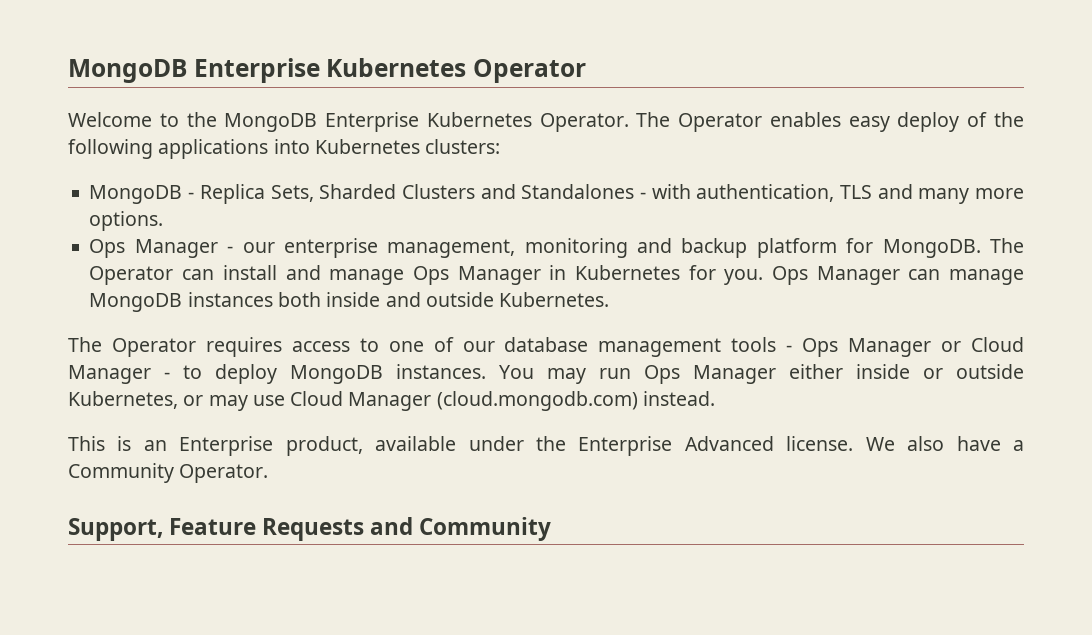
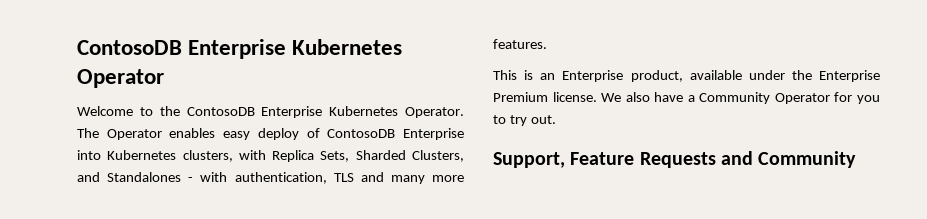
[68,59,187,83] MongoDB -> [77,40,182,55] ContosoDB
[224,113,318,132] MongoDB -> [186,107,255,116] ContosoDB
[993,112,1024,127] [68,139,501,159] [89,185,195,204] the following applications into Kubernetes clusters: // MongoDB - -> [327,128,465,140] [77,150,266,162] ContosoDB Enterprise into Kubernetes clusters, with
[401,184,475,199] Clusters -> [412,150,464,162] Clusters,
[89,211,164,231] [89,238,1025,258] [89,265,1024,285] [89,292,610,312] [68,337,1024,357] [68,364,1024,384] [68,391,715,411] options. // Ops Manager - our enterprise management, monitoring and backup platform for MongoDB. The Operator can install and manage Ops Manager in Kubernetes for you. Ops Manager can manage MongoDB instances both inside and outside Kubernetes. // The Operator requires access to one of our database management tools - Ops Manager or Cloud Manager - to deploy MongoDB instances. You may run Ops Manager either inside or outside Kubernetes, or may use Cloud Manager (cloud.mongodb.com) instead. -> [493,39,547,49] features.
[684,436,774,451] Advanced -> [493,92,548,102] Premium
[179,464,269,483] Operator. -> [774,92,880,104] [493,115,556,126] Operator for you to try out.

